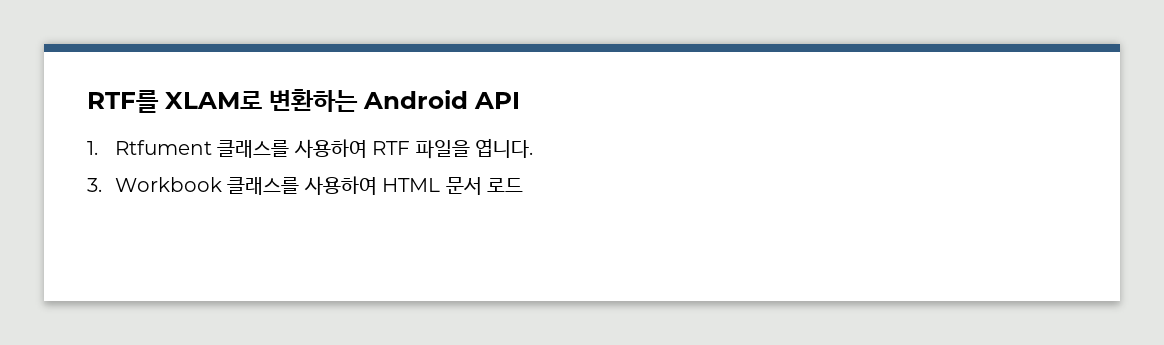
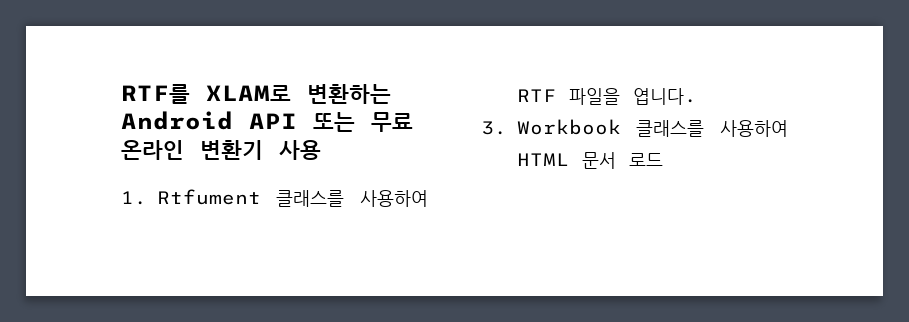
(520, 100) none -> [313,112,413,132] [121,140,321,160] 또는 무료 온라인 변환기 사용

